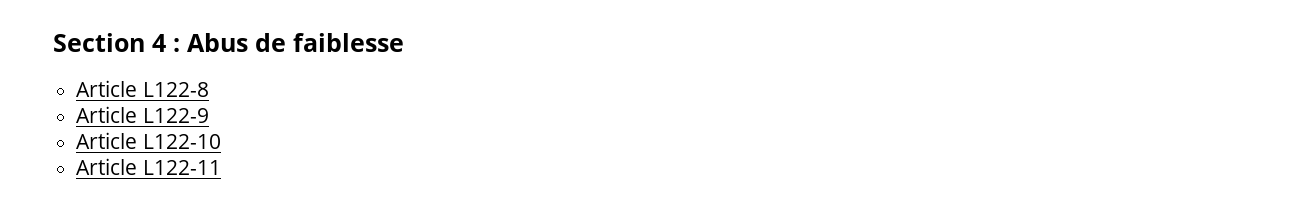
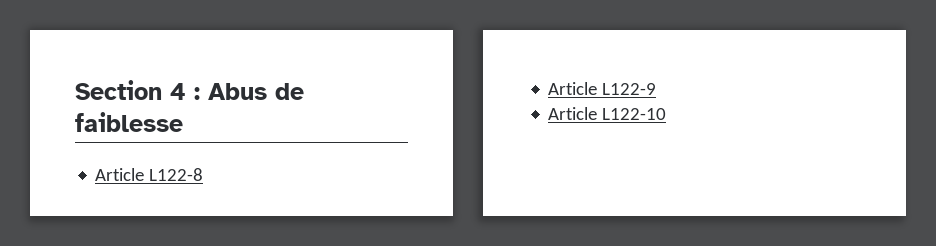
[76,158,221,175] // Article L122-11 -> (667, 114) none

